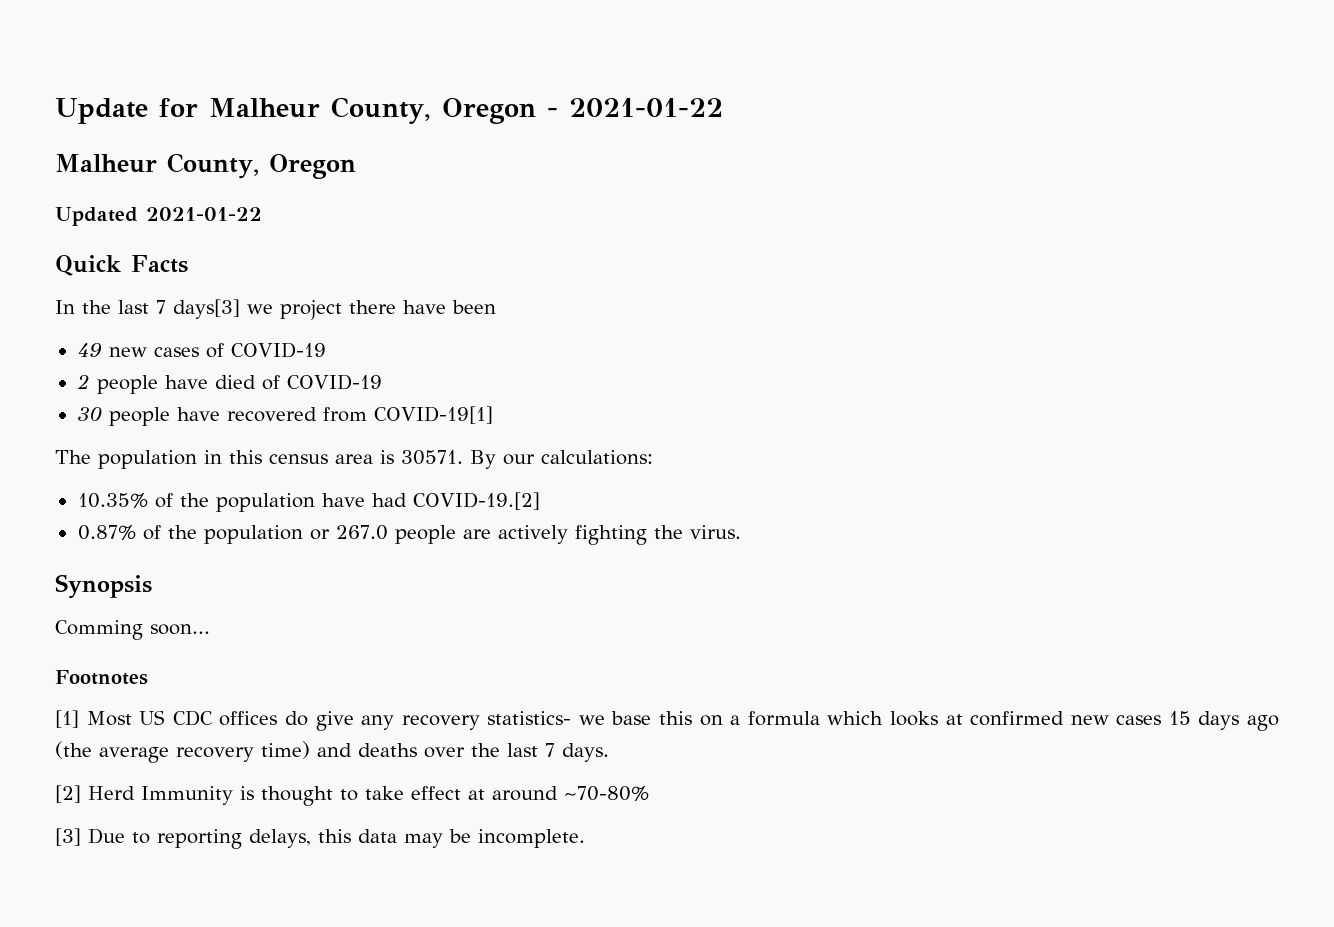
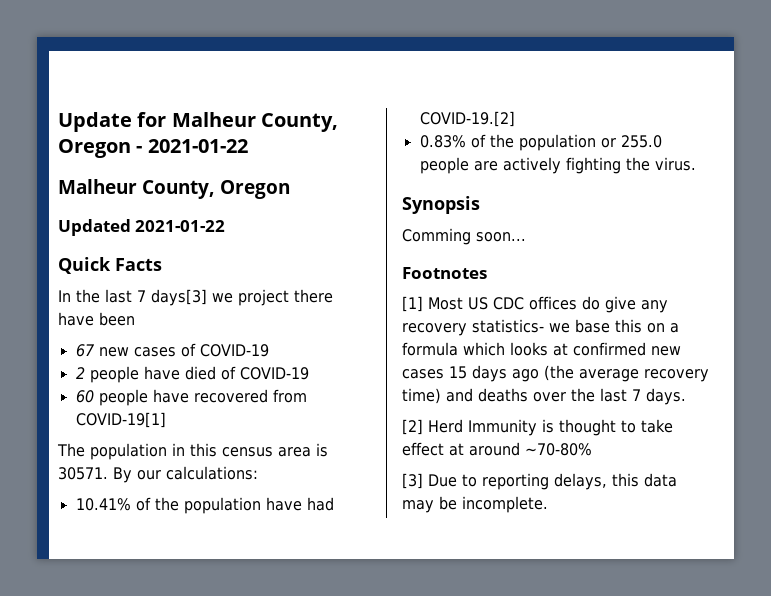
[77,343,102,357] 49 -> [75,344,95,357] 67
[77,407,102,421] 30 -> [75,390,94,403] 60
[77,493,148,508] 10.35% -> [75,498,131,511] 10.41%
[77,525,136,540] 0.87% -> [419,135,466,148] 0.83%
[335,525,388,540] 267.0 -> [620,135,662,148] 255.0

